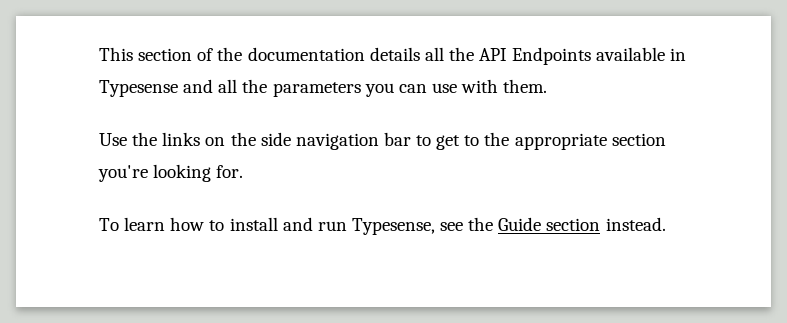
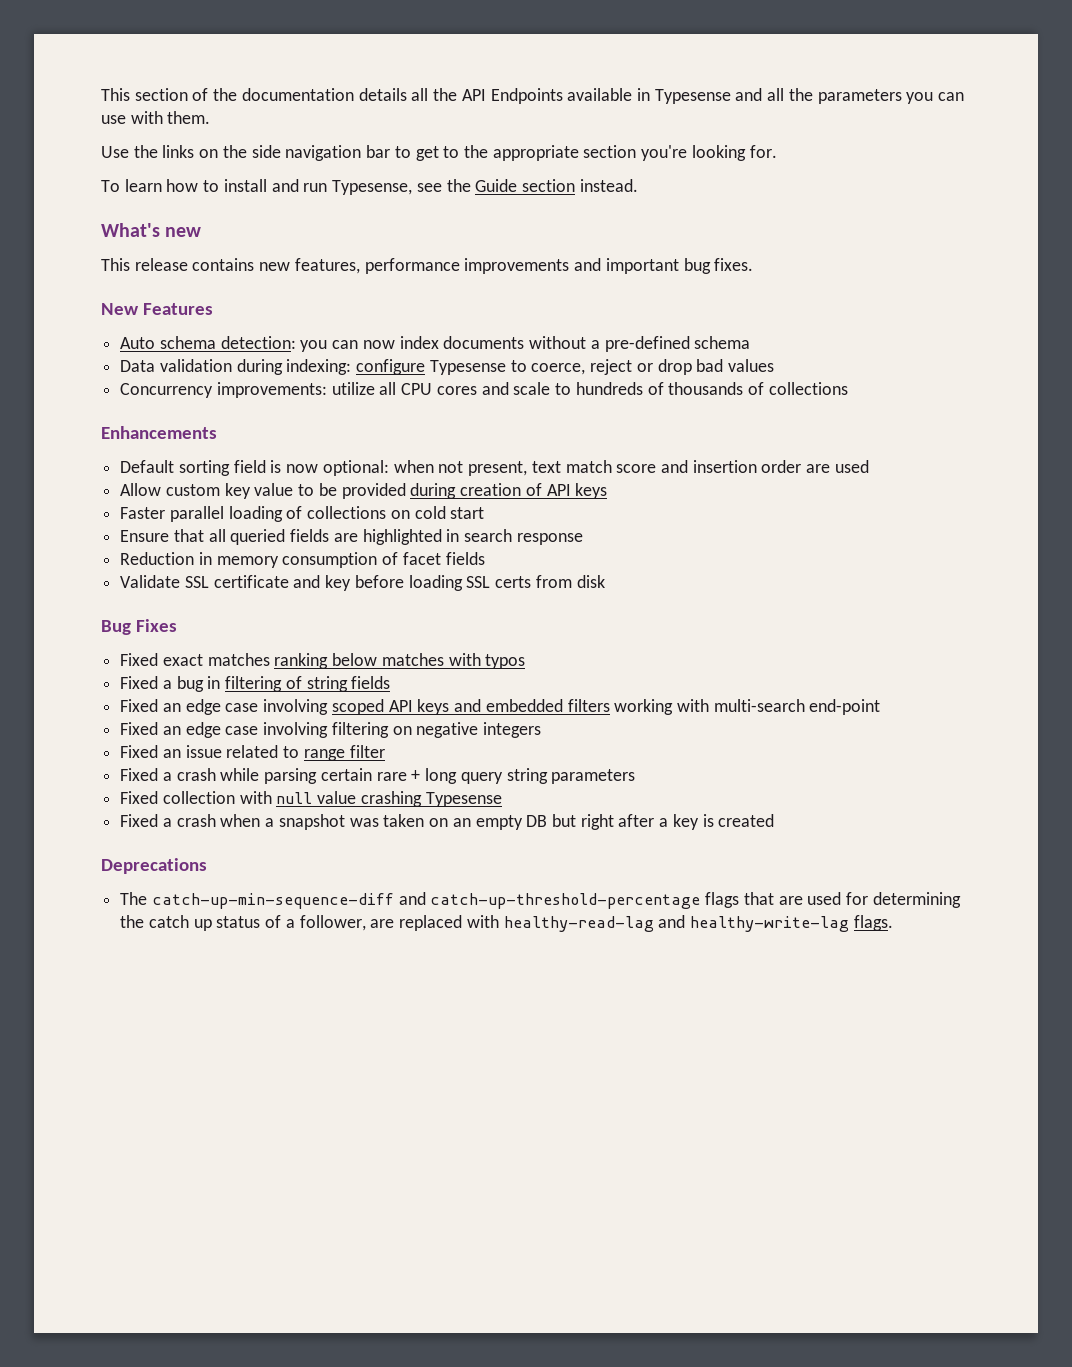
(666, 224) none -> [101,223,202,237] [101,258,754,274] [101,303,213,315] [120,336,751,352] [120,359,774,375] [120,382,848,398] [101,426,217,439] [120,460,869,476] [120,483,608,499] [120,506,485,522] [120,529,583,545] [120,552,485,568] [120,575,605,591] [101,619,177,635] [120,653,526,669] [120,676,391,692] [120,699,881,715] [120,722,542,738] [120,745,385,761] [120,768,636,784] [120,791,502,807] [120,814,775,830] [101,858,207,874] [120,892,961,909] [120,915,893,932] // What's new // This release contains new features, performance improvements and important bug fixes. // New Features // Auto schema detection: you can now index documents without a pre-defined schema // Data validation during indexing: configure Typesense to coerce, reject or drop bad values // Concurrency improvements: utilize all CPU cores and scale to hundreds of thousands of collections // Enhancements // Default sorting field is now optional: when not present, text match score and insertion order are used // Allow custom key value to be provided during creation of API keys // Faster parallel loading of collections on cold start // Ensure that all queried fields are highlighted in search response // Reduction in memory consumption of facet fields // Validate SSL certificate and key before loading SSL certs from disk // Bug Fixes // Fixed exact matches ranking below matches with typos // Fixed a bug in filtering of string fields // Fixed an edge case involving scoped API keys and embedded filters working with multi-search end-point // Fixed an edge case involving filtering on negative integers // Fixed an issue related to range filter // Fixed a crash while parsing certain rare + long query string parameters // Fixed collection with null value crashing Typesense // Fixed a crash when a snapshot was taken on an empty DB but right after a key is created // Deprecations // The catch-up-min-sequence-diff and catch-up-threshold-percentage flags that are used for determining the catch up status of a follower, are replaced with healthy-read-lag and healthy-write-lag flags.

